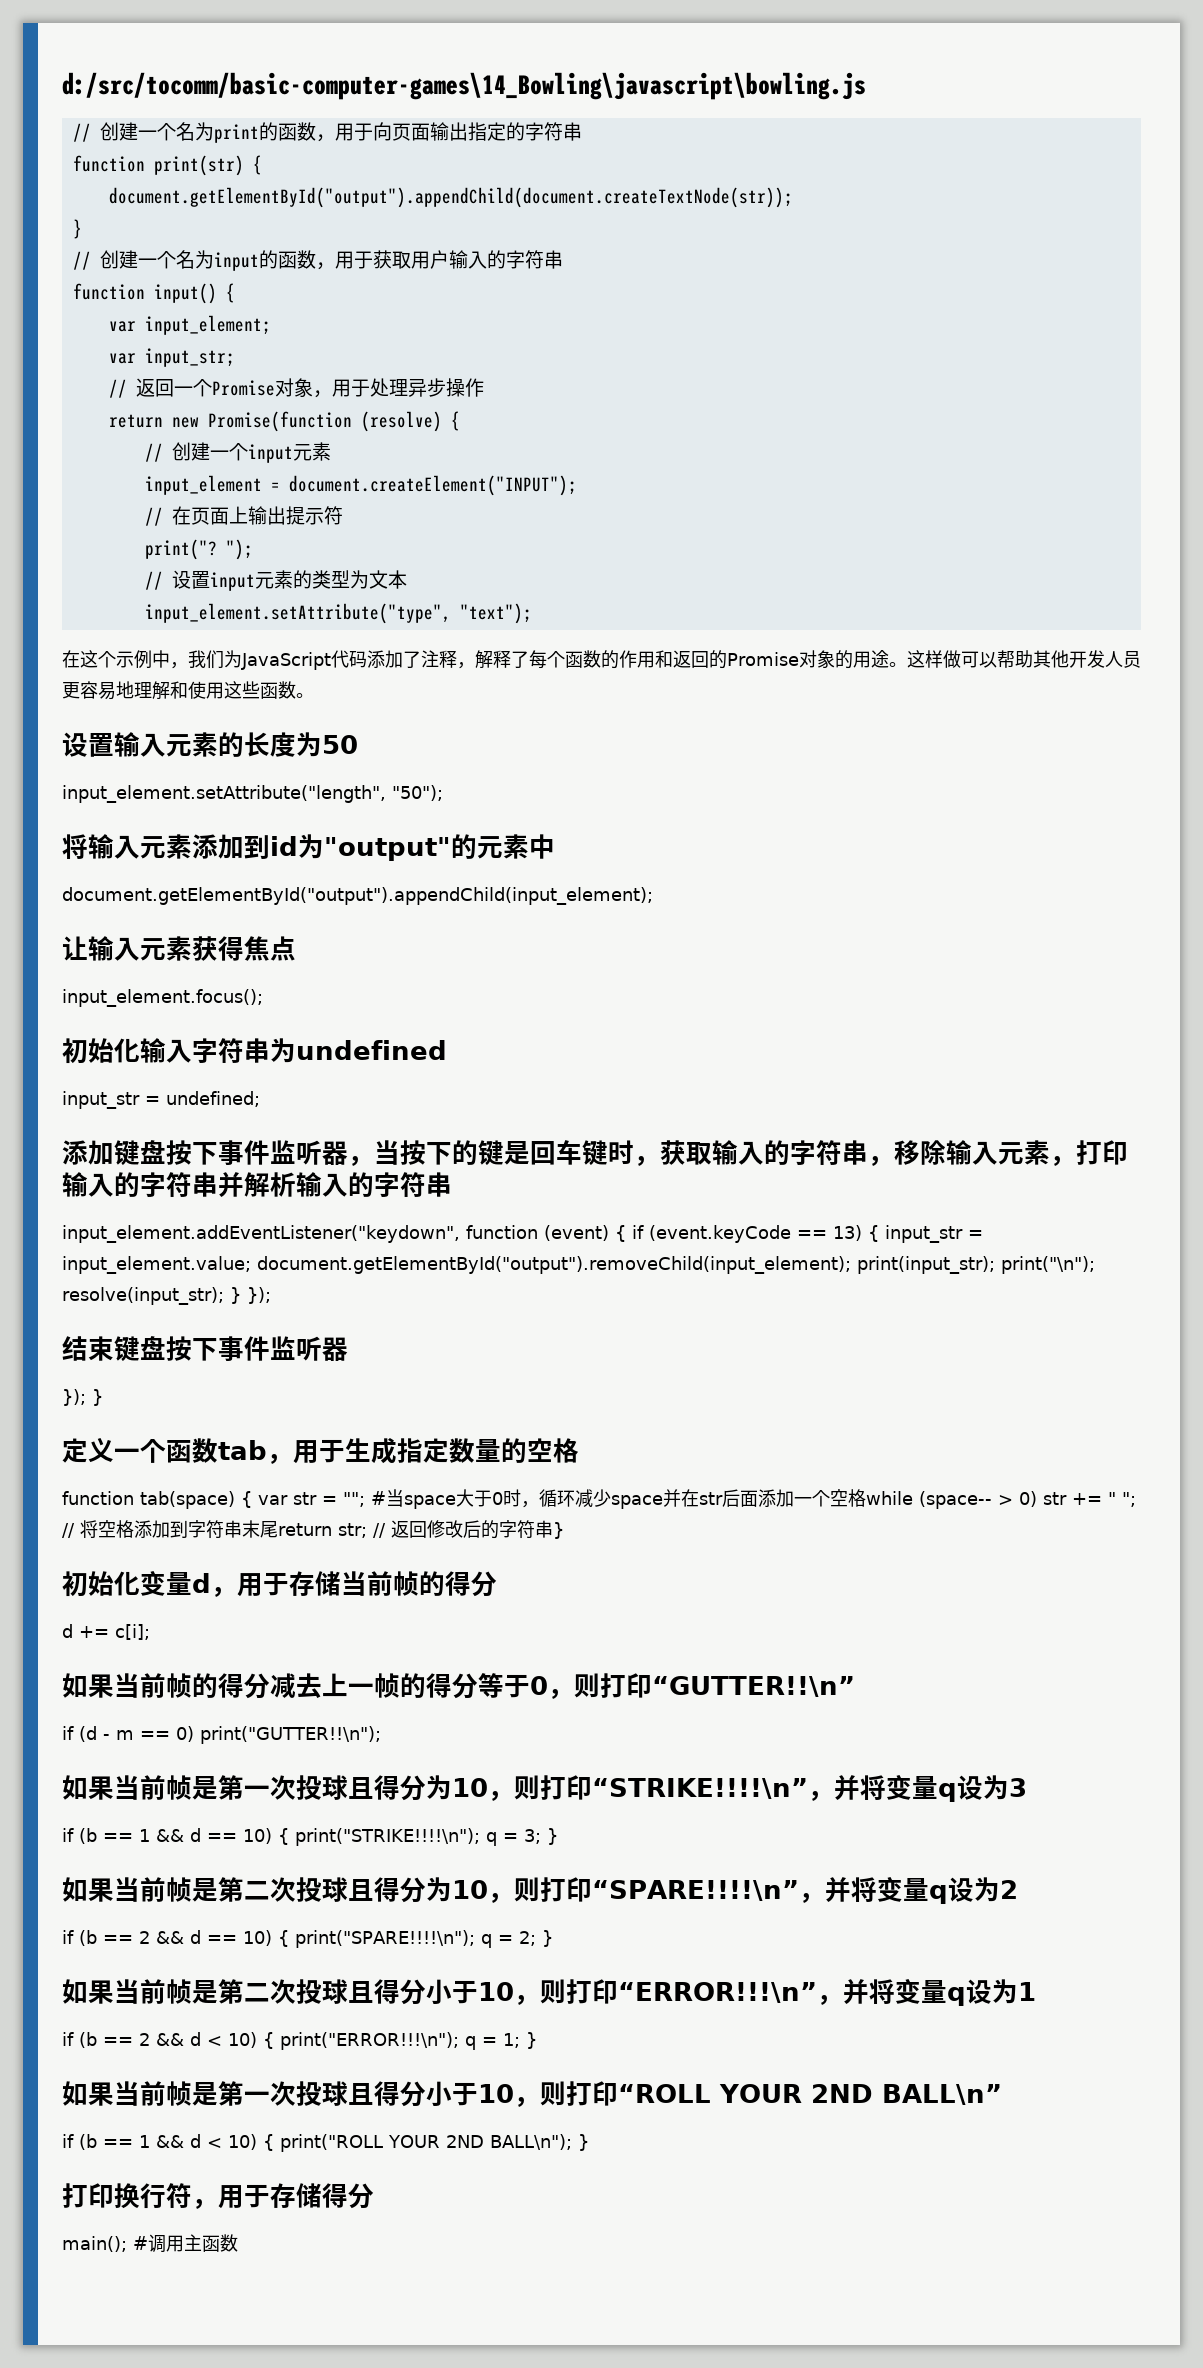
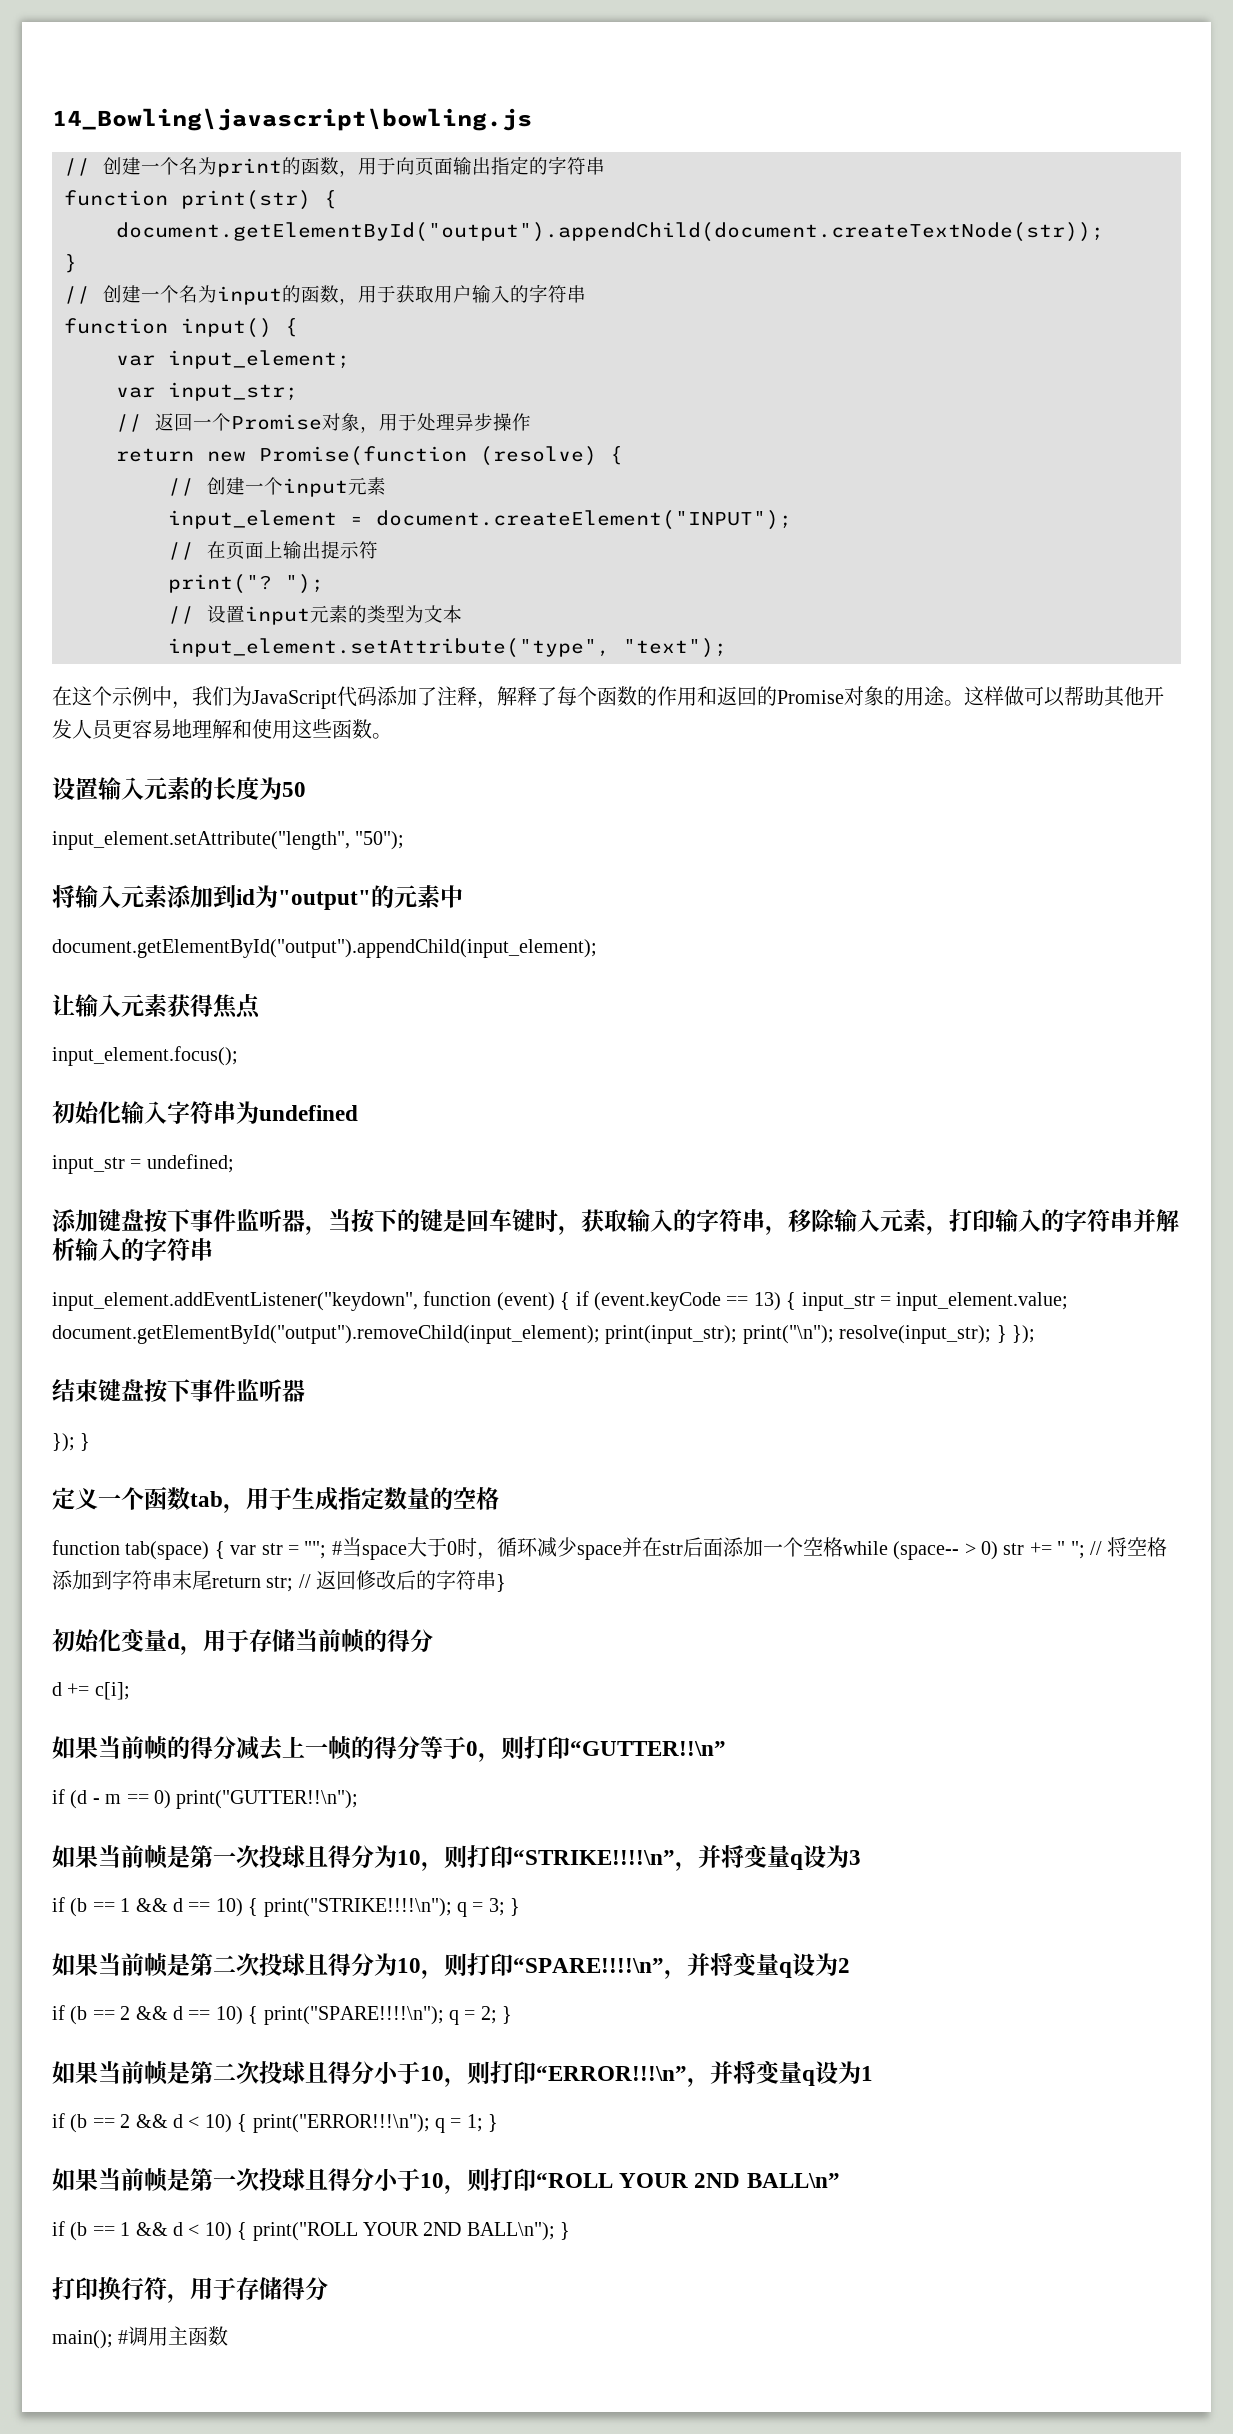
[62,72,866,100] d:/src/tocomm/basic-computer-games\14_Bowling\javascript\bowling.js -> [52,108,532,131] 14_Bowling\javascript\bowling.js

